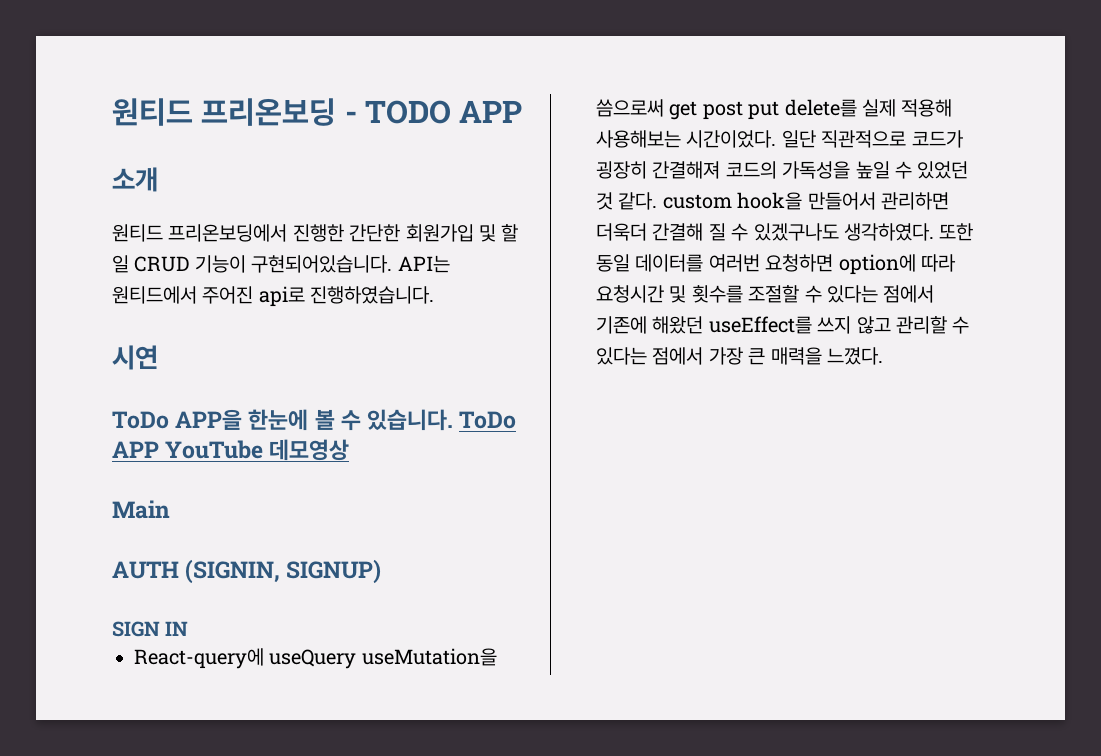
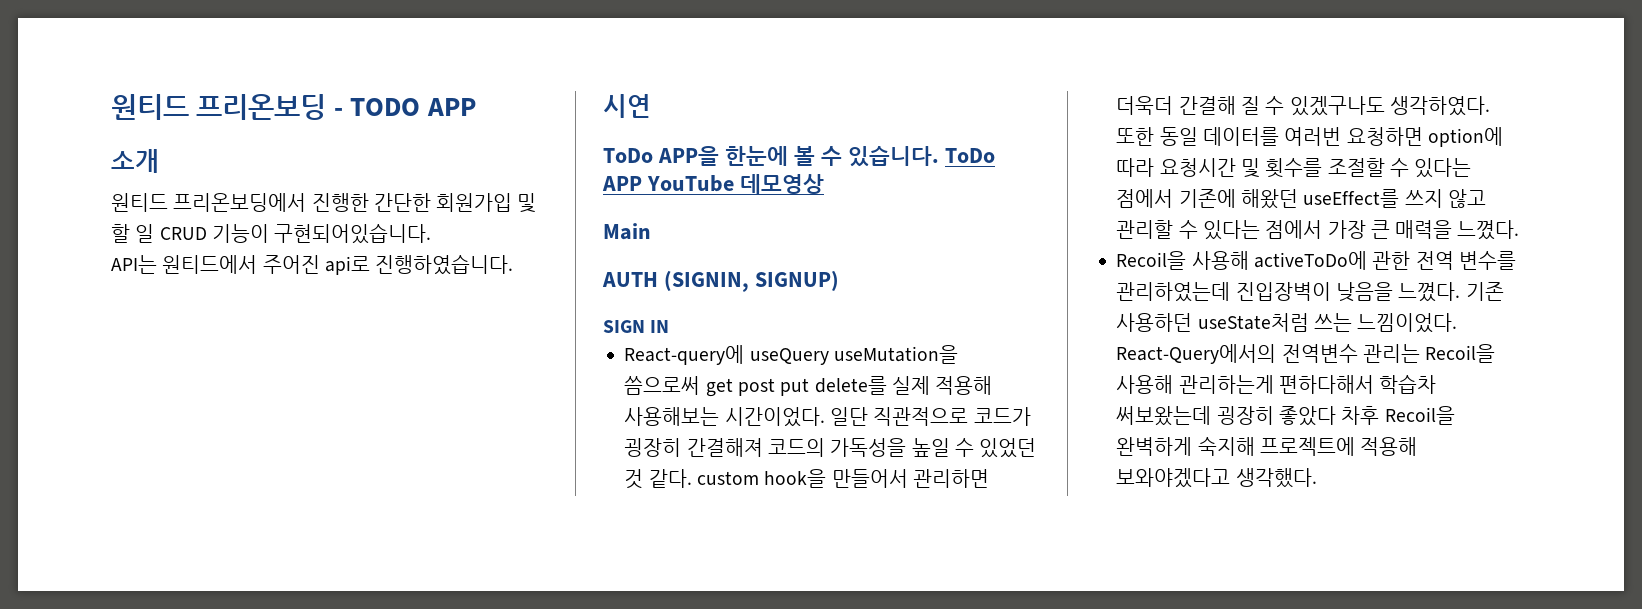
(393, 264) none -> (432, 233) //
(883, 356) none -> [1116,251,1516,270] [1116,282,1504,302] [1116,313,1458,333] [1116,344,1496,364] [1116,374,1437,394] [1116,406,1455,426] [1116,436,1418,456] [1116,468,1317,488] // Recoil을 사용해 activeToDo에 관한 전역 변수를 관리하였는데 진입장벽이 낮음을 느꼈다. 기존 사용하던 useState처럼 쓰는 느낌이었다. React-Query에서의 전역변수 관리는 Recoil을 사용해 관리하는게 편하다해서 학습차 써보왔는데 굉장히 좋았다 차후 Recoil을 완벽하게 숙지해 프로젝트에 적용해 보와야겠다고 생각했다.

